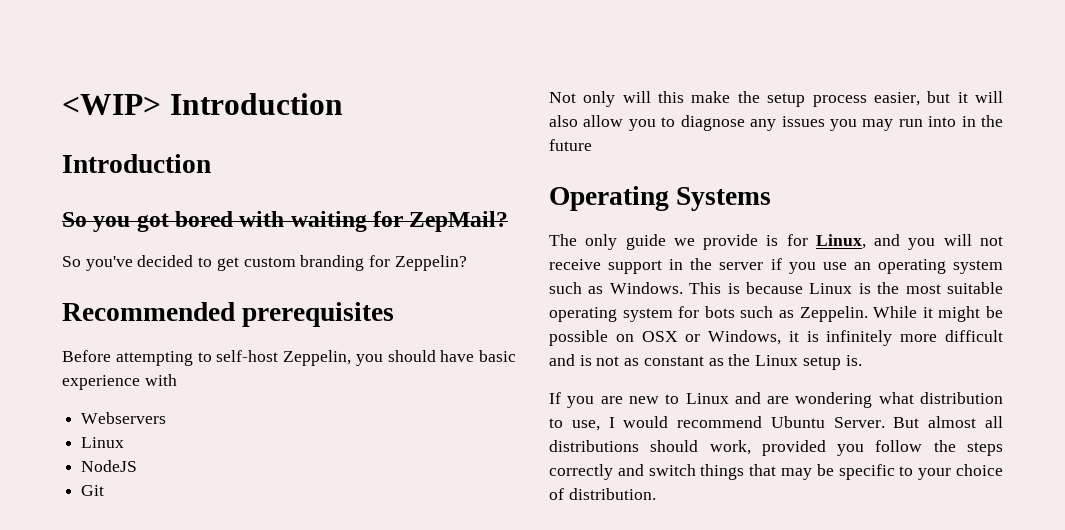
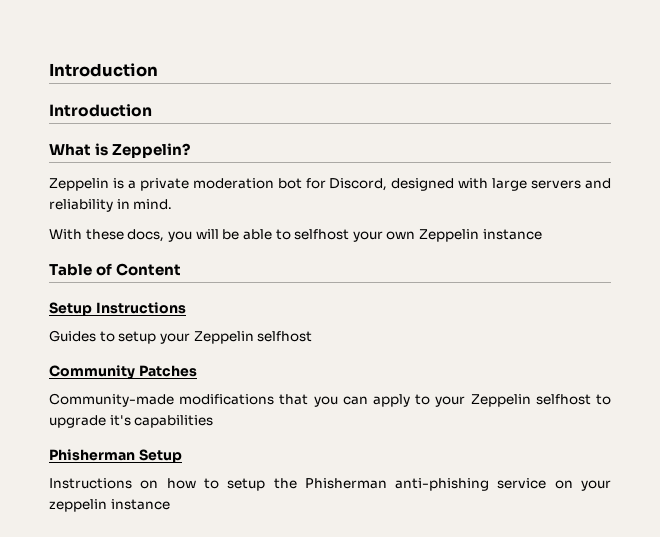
[62,94,161,115] <WIP> -> (49, 70) none
[62,211,509,232] [62,255,467,271] [62,302,395,327] [62,350,516,366] [62,374,177,390] [81,412,167,424] [81,437,125,448] [81,460,138,472] [81,485,105,496] [549,91,1003,107] [549,115,1004,131] [549,139,592,151] [549,186,772,211] [549,234,1003,250] [549,258,1003,274] [549,282,1003,294] [549,306,1003,322] [549,330,1003,346] [549,354,862,370] [549,392,1003,408] [549,416,1003,431] [549,440,1003,456] [549,464,1003,480] [549,488,656,500] So you got bored with waiting for ZepMail? // So you've decided to get custom branding for Zeppelin? // Recommended prerequisites // Before attempting to self-host Zeppelin, you should have basic experience with // Webservers // Linux // NodeJS // Git // Not only will this make the setup process easier, but it will also allow you to diagnose any issues you may run into in the future // Operating Systems // The only guide we provide is for Linux, and you will not receive support in the server if you use an operating system such as Windows. This is because Linux is the most suitable operating system for bots such as Zeppelin. While it might be possible on OSX or Windows, it is infinitely more difficult and is not as constant as the Linux setup is. // If you are new to Linux and are wondering what distribution to use, I would recommend Ubuntu Server. But almost all distributions should work, provided you follow the steps correctly and switch things that may be specific to your choice of distribution. -> [49,143,191,158] [49,178,612,191] [49,199,173,212] [49,229,542,242] [49,263,182,276] [49,302,186,316] [49,330,313,344] [49,365,197,380] [49,393,611,407] [49,415,214,428] [49,449,182,463] [49,478,611,491] [49,499,170,512] What is Zeppelin? // Zeppelin is a private moderation bot for Discord, designed with large servers and reliability in mind. // With these docs, you will be able to selfhost your own Zeppelin instance // Table of Content // Setup Instructions // Guides to setup your Zeppelin selfhost // Community Patches // Community-made modifications that you can apply to your Zeppelin selfhost to upgrade it's capabilities // Phisherman Setup // Instructions on how to setup the Phisherman anti-phishing service on your zeppelin instance

